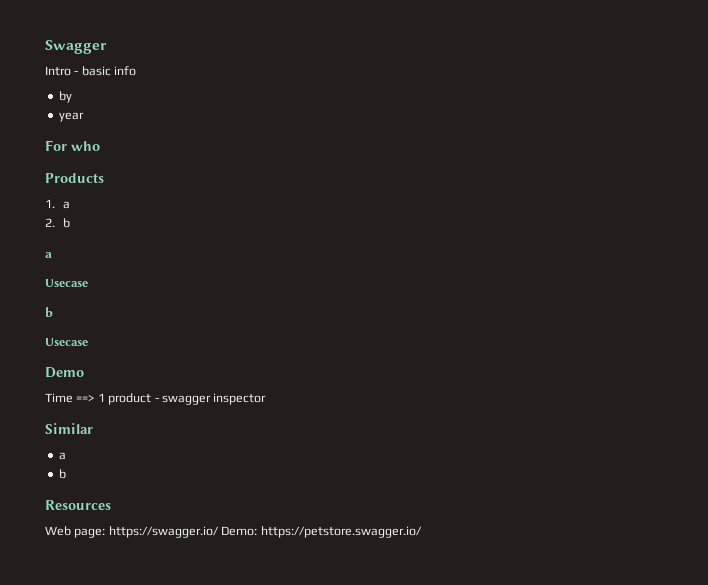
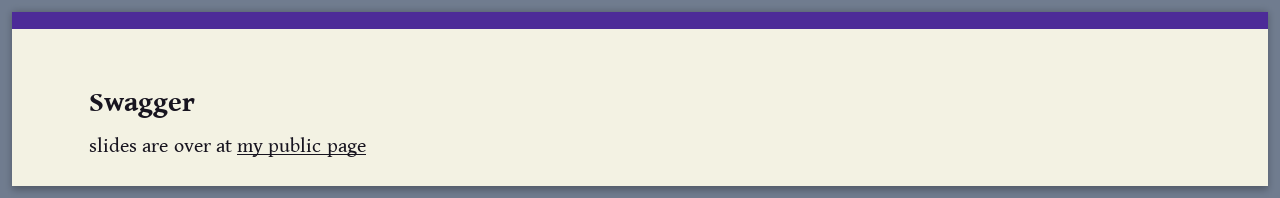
[45,66,137,76] [58,91,72,103] [58,112,84,122] [45,140,100,151] [45,173,104,183] [45,199,71,209] [45,218,71,228] [45,252,52,258] [45,279,88,287] [45,307,53,318] [45,338,88,346] [45,367,84,378] [45,393,267,405] [45,423,93,434] [58,452,66,460] [58,469,66,479] [45,500,111,510] [45,526,422,538] Intro - basic info // by // year // For who // Products // 1. a // 2. b // a // Usecase // b // Usecase // Demo // Time ==> 1 product - swagger inspector // Similar // a // b // Resources // Web page: https://swagger.io/ Demo: https://petstore.swagger.io/ -> [89,137,366,157] slides are over at my public page

